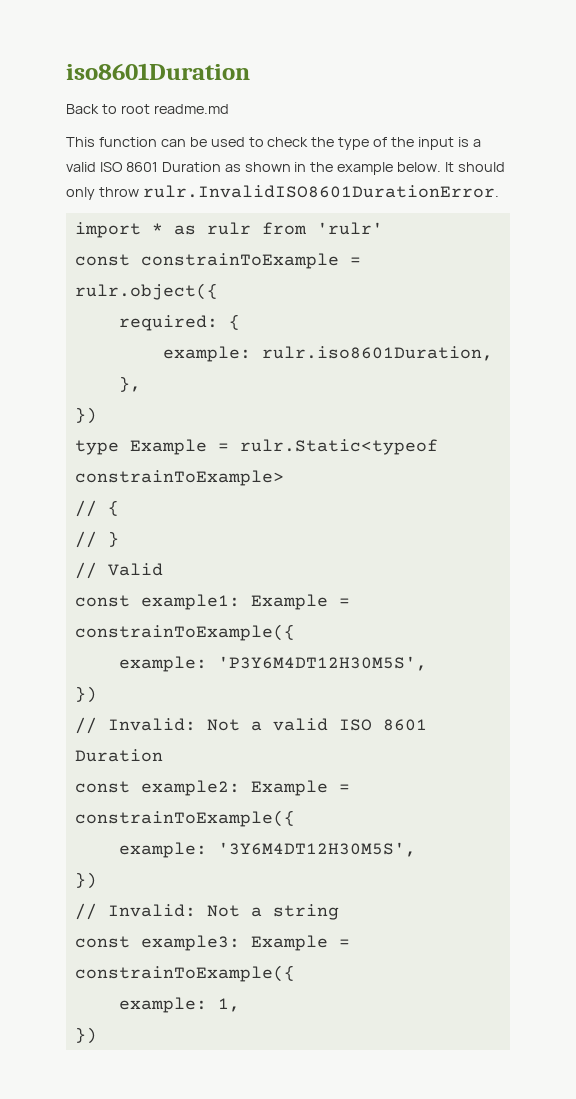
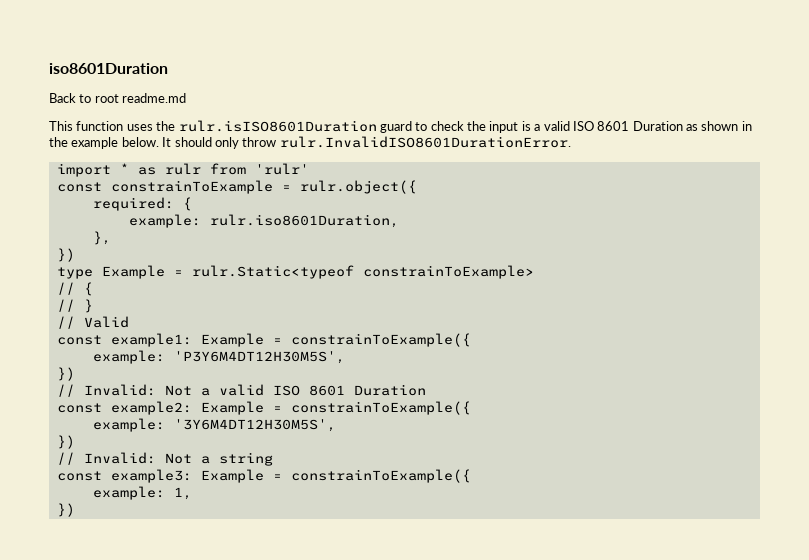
[160,137,388,150] can be used to check the type of -> [126,120,464,133] uses the rulr.isISO8601Duration guard to check

